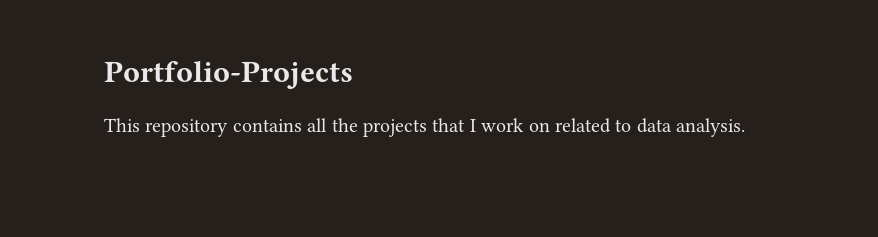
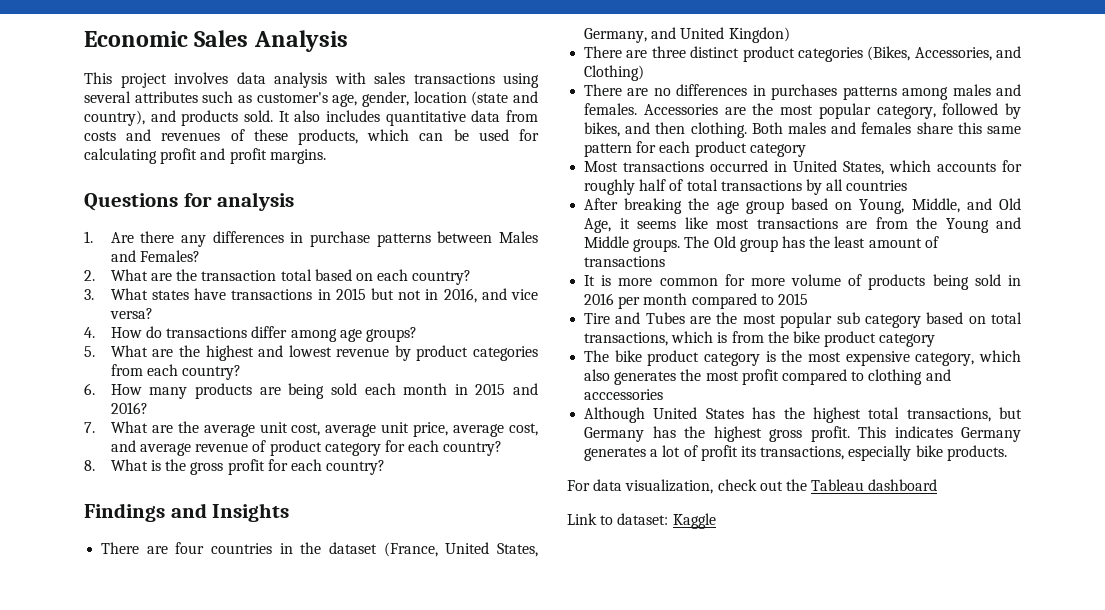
[104,61,353,89] [104,118,746,137] Portfolio-Projects // This repository contains all the projects that I work on related to data analysis. -> [84,30,348,52] [84,72,539,88] [84,91,538,107] [84,110,538,126] [84,129,539,145] [84,148,326,164] [84,192,295,211] [84,231,538,247] [110,250,201,262] [84,269,472,285] [84,288,539,303] [109,308,153,319] [84,326,417,342] [84,345,538,361] [110,364,242,380] [84,383,538,399] [110,402,148,414] [84,421,538,437] [110,440,503,456] [84,459,386,475] [84,503,290,522] [101,542,538,557] [584,27,790,43] [584,46,1021,62] [584,65,645,81] [584,84,1021,100] [584,103,1021,119] [584,122,1021,138] [584,141,806,157] [584,160,1022,175] [584,179,908,195] [584,198,1021,214] [584,217,1021,233] [584,236,939,252] [584,256,666,267] [584,274,1021,290] [584,293,808,309] [584,312,1022,328] [584,331,936,347] [584,350,1021,366] [584,369,951,385] [584,389,664,400] [584,407,1022,423] [584,426,1021,442] [584,445,1007,461] [567,479,938,494] [567,513,716,529] Economic Sales Analysis // This project involves data analysis with sales transactions using several attributes such as customer's age, gender, location (state and country), and products sold. It also includes quantitative data from costs and revenues of these products, which can be used for calculating profit and profit margins. // Questions for analysis // 1. Are there any differences in purchase patterns between Males and Females? // 2. What are the transaction total based on each country? // 3. What states have transactions in 2015 but not in 2016, and vice versa? // 4. How do transactions differ among age groups? // 5. What are the highest and lowest revenue by product categories from each country? // 6. How many products are being sold each month in 2015 and 2016? // 7. What are the average unit cost, average unit price, average cost, and average revenue of product category for each country? // 8. What is the gross profit for each country? // Findings and Insights // There are four countries in the dataset (France, United States, Germany, and United Kingdon) // There are three distinct product categories (Bikes, Accessories, and Clothing) // There are no differences in purchases patterns among males and females. Accessories are the most popular category, followed by bikes, and then clothing. Both males and females share this same pattern for each product category // Most transactions occurred in United States, which accounts for roughly half of total transactions by all countries // After breaking the age group based on Young, Middle, and Old Age, it seems like most transactions are from the Young and Middle groups. The Old group has the least amount of transactions // It is more common for more volume of products being sold in 2016 per month compared to 2015 // Tire and Tubes are the most popular sub category based on total transactions, which is from the bike product category // The bike product category is the most expensive category, which also generates the most profit compared to clothing and acccessories // Although United States has the highest total transactions, but Germany has the highest gross profit. This indicates Germany generates a lot of profit its transactions, especially bike products. // For data visualization, check out the Tableau dashboard // Link to dataset: Kaggle

